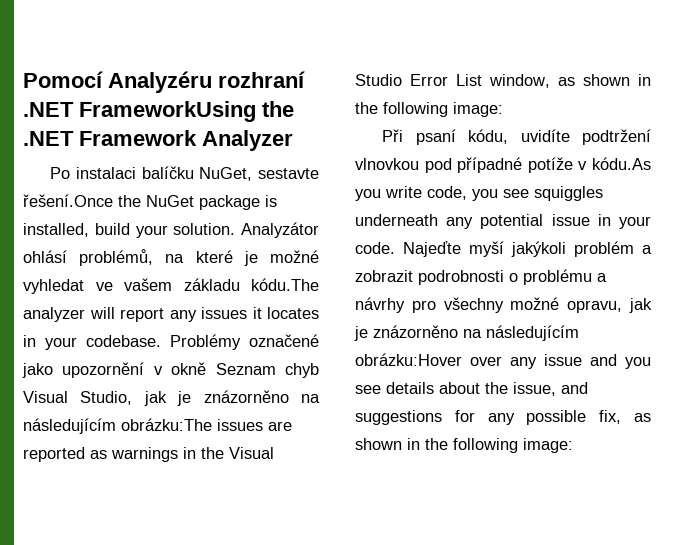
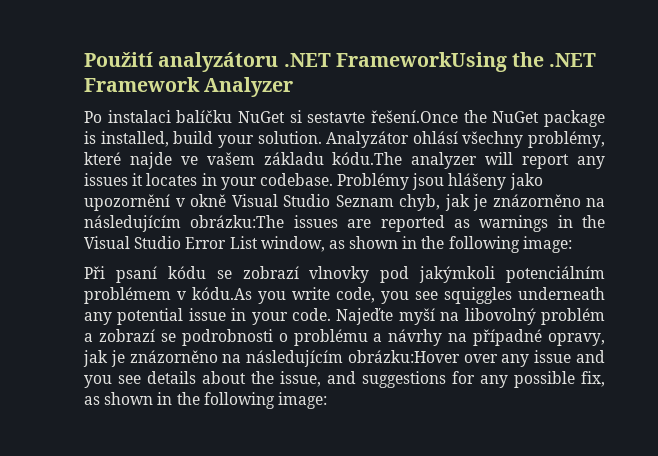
[23,71,305,93] Pomocí Analyzéru rozhraní -> [84,52,279,72] Použití analyzátoru
[199,167,253,181] NuGet, -> [237,110,302,123] NuGet si
[79,249,319,266] [23,279,84,294] problémů, na které je možné vyhledat -> [462,131,605,148] [84,152,172,169] všechny problémy, které najde
[249,334,319,347] označené -> [412,173,507,190] jsou hlášeny
[215,363,319,378] [23,391,133,405] Seznam chyb Visual Studio, -> [231,194,440,211] Visual Studio Seznam chyb,
[468,129,651,145] [355,157,573,173] kódu, uvidíte podtržení vlnovkou pod případné potíže -> [167,266,605,283] [84,287,171,304] kódu se zobrazí vlnovky pod jakýmkoli potenciálním problémem
[511,241,652,257] [355,270,413,282] jakýkoli problém a zobrazit -> [440,308,605,325] [84,329,176,342] na libovolný problém a zobrazí se
[411,297,623,313] pro všechny možné opravu, -> [448,329,605,346] na případné opravy,

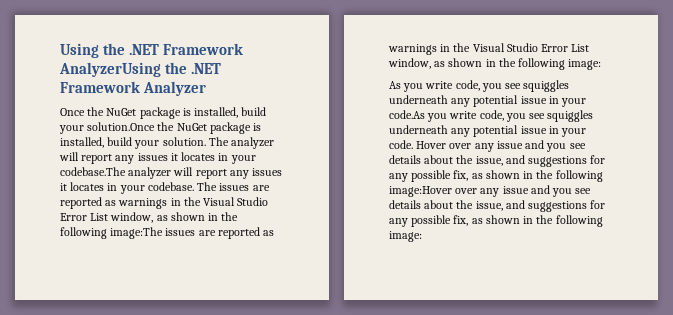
[84,52,507,72] Použití analyzátoru .NET FrameworkUsing -> [60,43,244,58] [59,62,161,77] Using the .NET Framework AnalyzerUsing
[84,110,458,123] Po instalaci balíčku NuGet si sestavte řešení.Once -> [60,107,267,119] [59,122,156,134] Once the NuGet package is installed, build your solution.Once
[326,131,605,148] [84,152,403,169] Analyzátor ohlásí všechny problémy, které najde ve vašem základu kódu.The -> [208,137,275,149] [59,152,256,164] [60,167,126,176] The analyzer will report any issues it locates in your codebase.The
[337,173,543,190] [84,194,605,211] [84,215,285,232] Problémy jsou hlášeny jako upozornění v okně Visual Studio Seznam chyb, jak je znázorněno na následujícím obrázku:The -> [197,182,270,191] [60,197,269,209] [60,212,239,223] [60,227,164,239] The issues are reported as warnings in the Visual Studio Error List window, as shown in the following image:The
[84,266,605,283] [84,287,252,304] Při psaní kódu se zobrazí vlnovky pod jakýmkoli potenciálním problémem v kódu.As -> [389,80,570,92] [389,95,587,107] [389,110,425,119] As you write code, you see squiggles underneath any potential issue in your code.As
[336,308,605,325] [84,329,605,346] [83,350,460,367] Najeďte myší na libovolný problém a zobrazí se podrobnosti o problému a návrhy na případné opravy, jak je znázorněno na následujícím obrázku:Hover -> [416,140,586,152] [389,155,606,167] [389,170,603,182] [389,186,452,197] Hover over any issue and you see details about the issue, and suggestions for any possible fix, as shown in the following image:Hover

